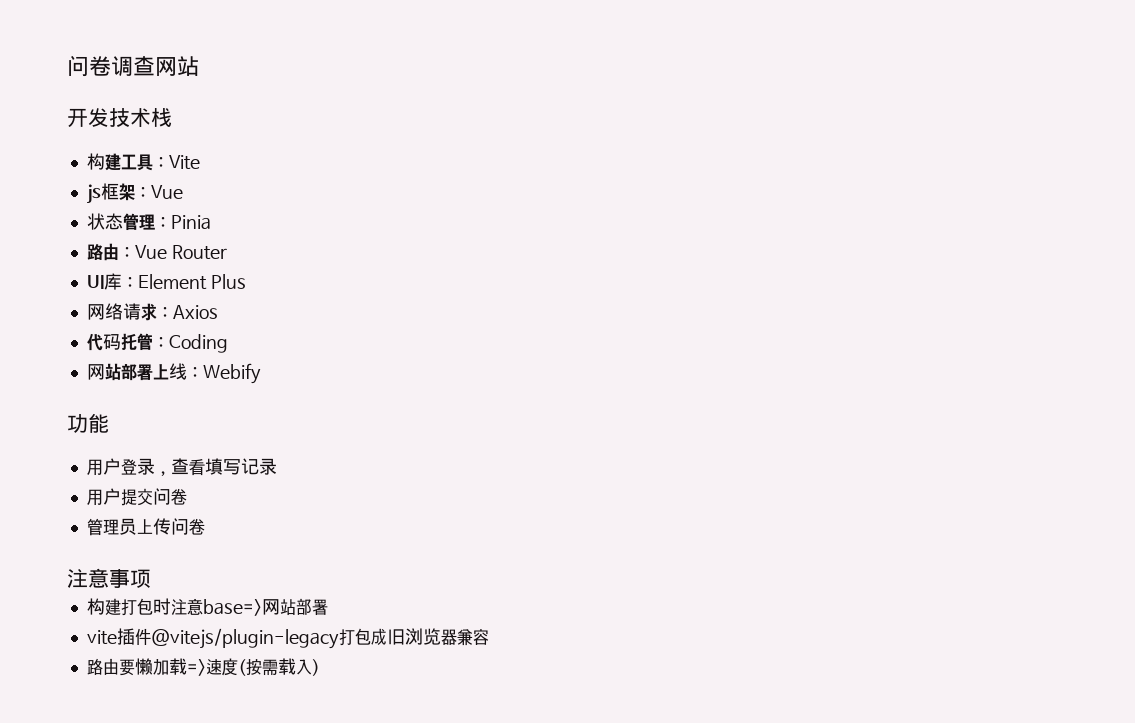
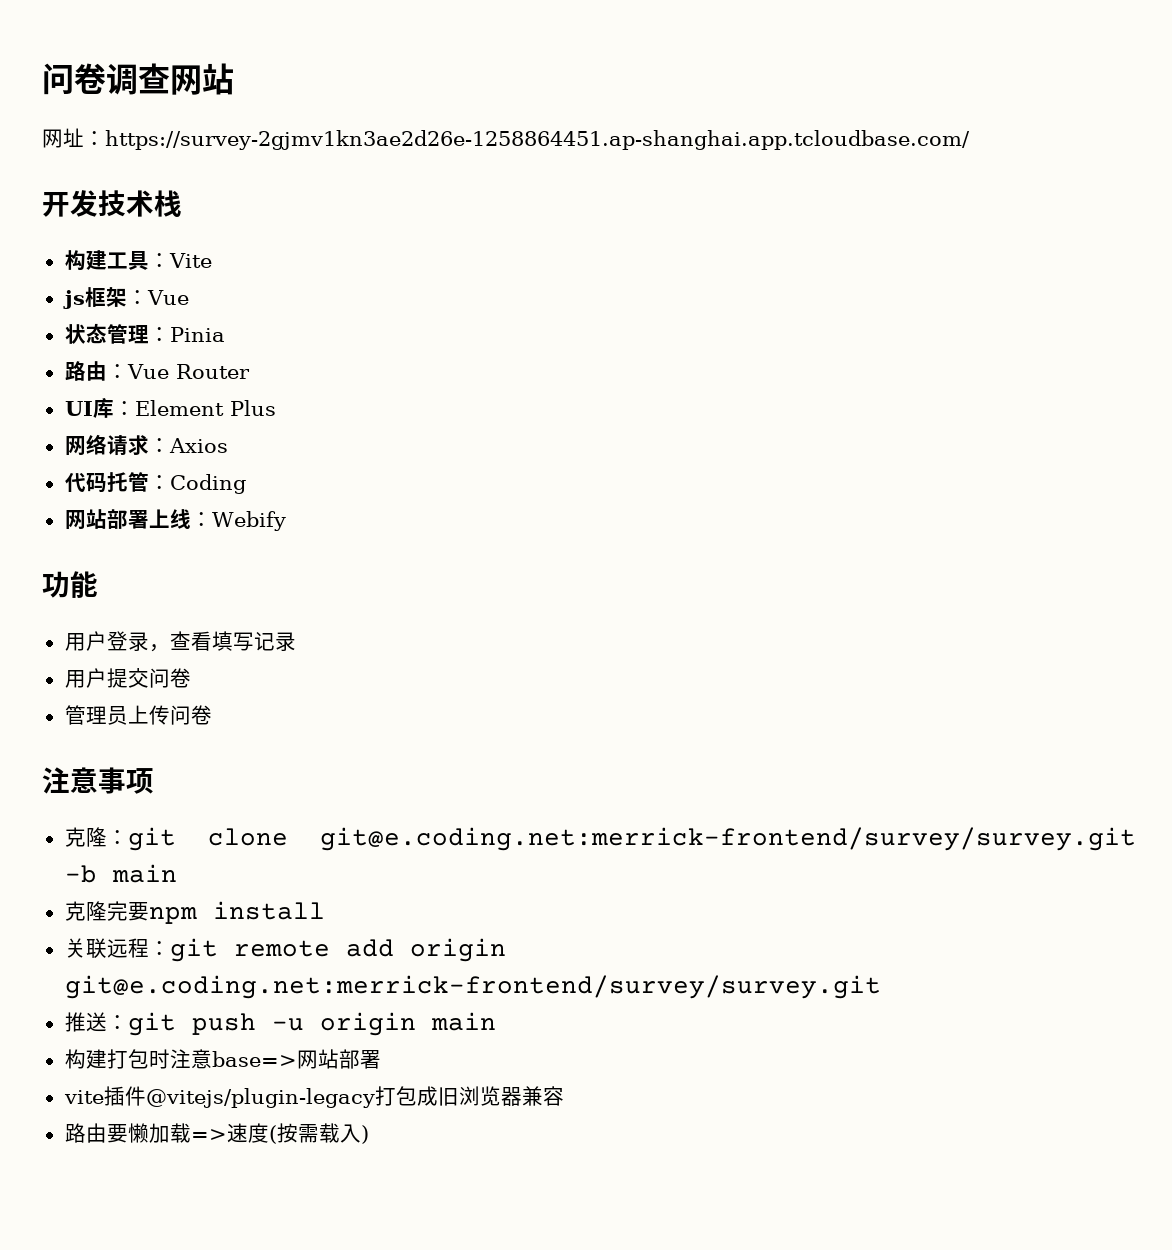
(199, 66) none -> [42,128,970,150] // 网址：https://survey-2gjmv1kn3ae2d26e-1258864451.ap-shanghai.app.tcloudbase.com/
(151, 578) none -> [64,827,1136,851] [64,864,177,883] [64,901,325,924] [64,938,506,962] [64,975,881,999] [64,1012,496,1036] // 克隆：git clone git@e.coding.net:merrick-frontend/survey/survey.git -b main // 克隆完要npm install // 关联远程：git remote add origin git@e.coding.net:merrick-frontend/survey/survey.git // 推送：git push -u origin main

